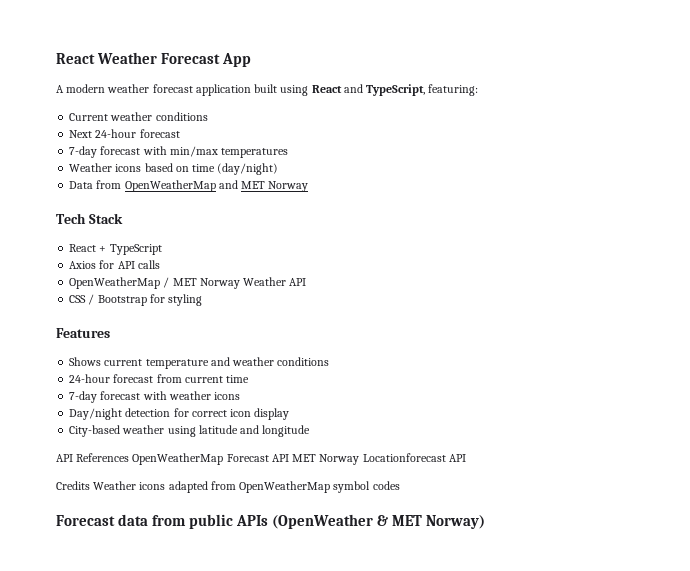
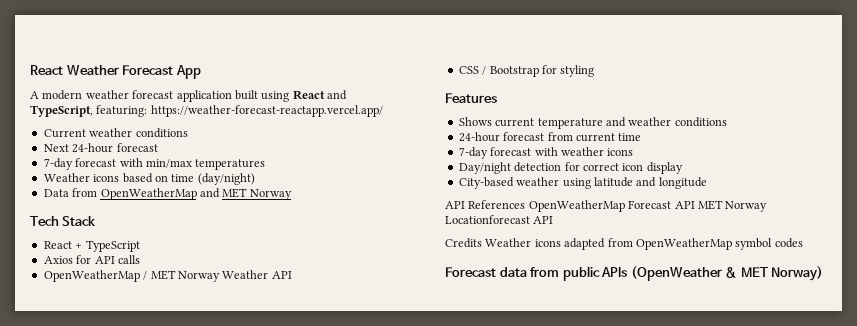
(479, 90) none -> [150,105,383,117] https://weather-forecast-reactapp.vercel.app/

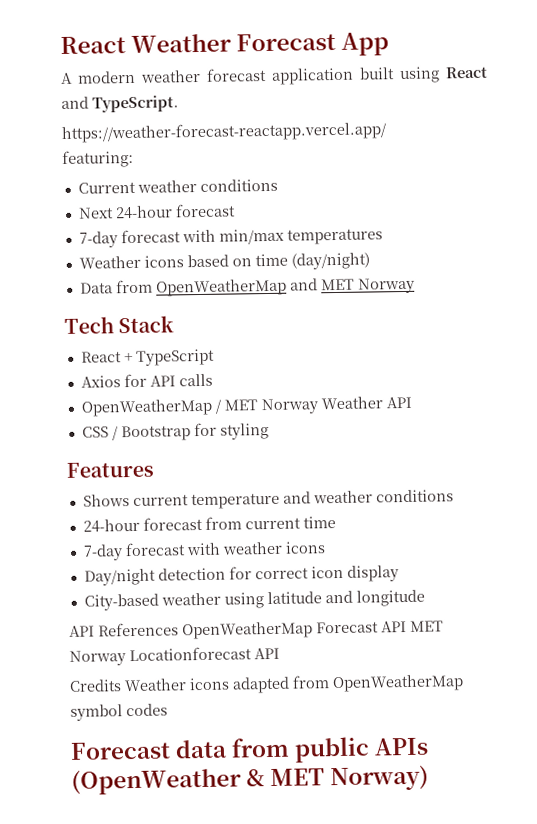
[30,105,93,117] TypeScript, -> [92,95,179,113] [61,121,386,143] TypeScript. // https://weather-forecast-reactapp.vercel.app/ //
[150,105,383,117] https://weather-forecast-reactapp.vercel.app/ -> (134, 158) none

